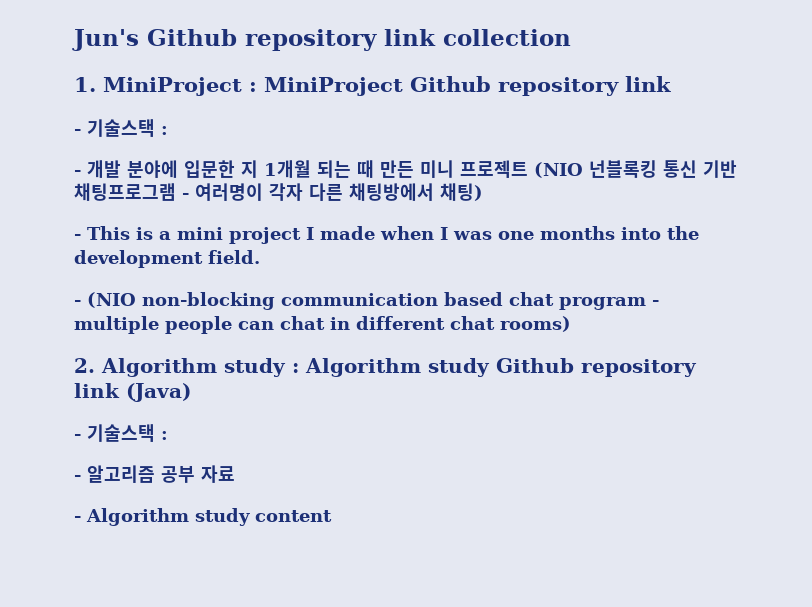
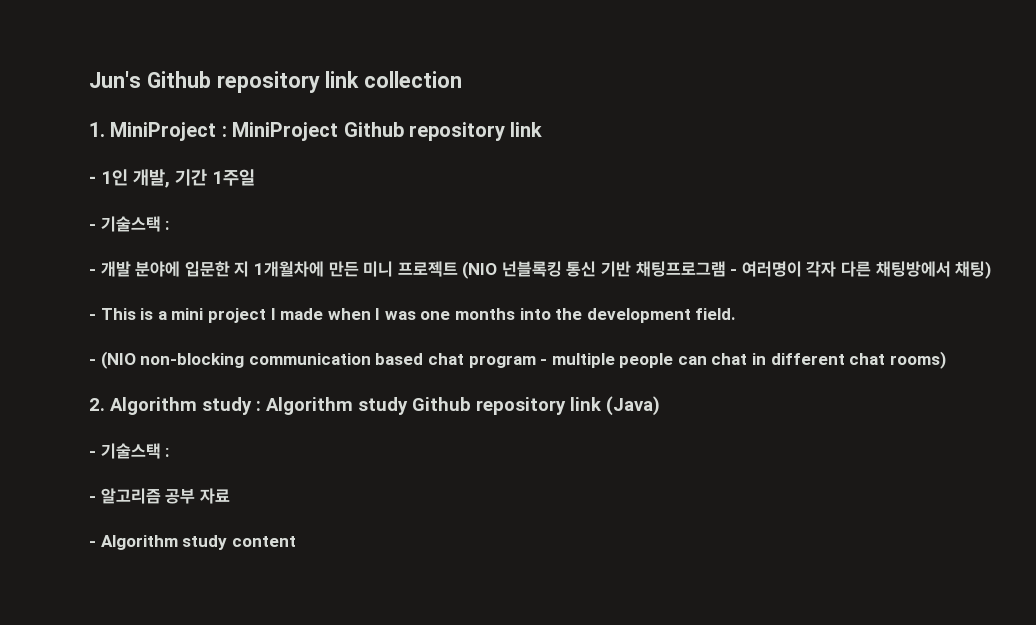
(671, 84) none -> [89,169,255,188] // - 1인 개발, 기간 1주일
[264,160,374,178] 1개월 되는 때 -> [253,261,324,277] 1개월차에

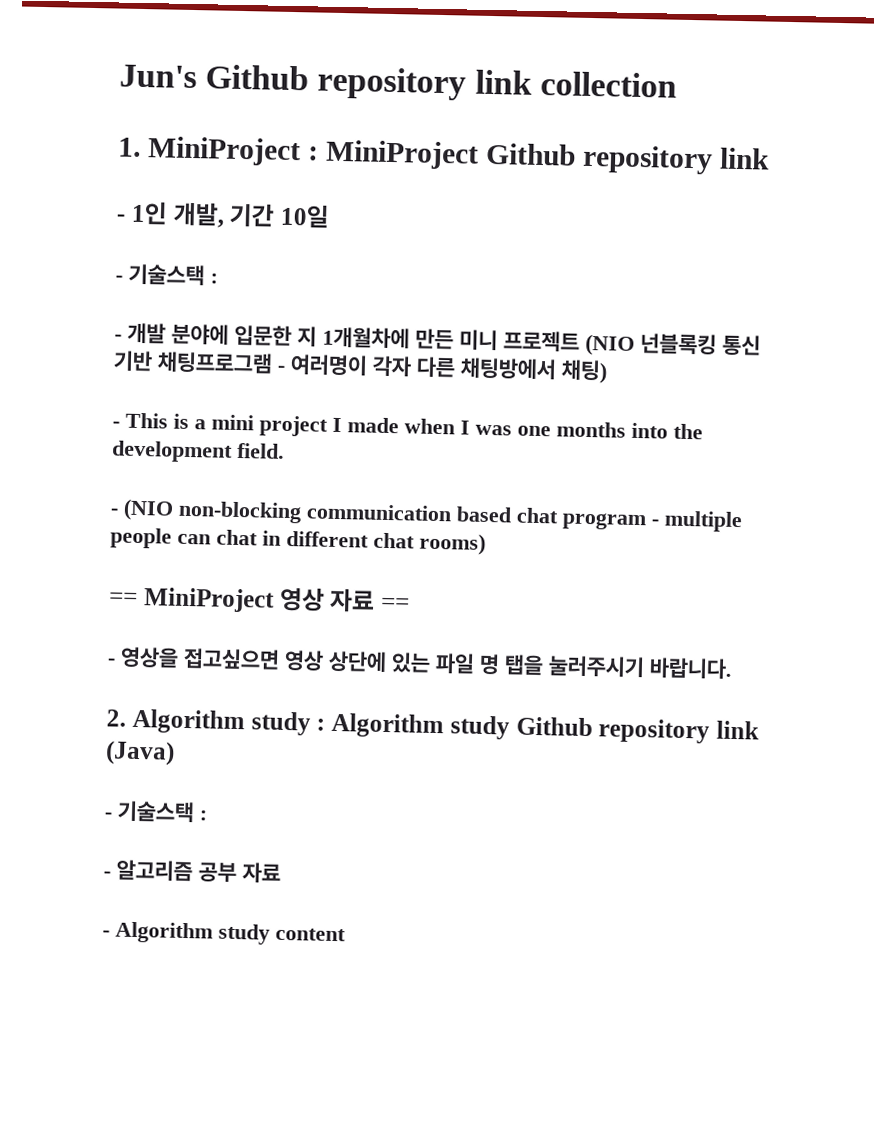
[212,169,255,186] 1주일 -> [280,204,330,229] 10일
(946, 360) none -> [109,587,410,613] [107,646,733,680] // == MiniProject 영상 자료 == // - 영상을 접고싶으면 영상 상단에 있는 파일 명 탭을 눌러주시기 바랍니다.

